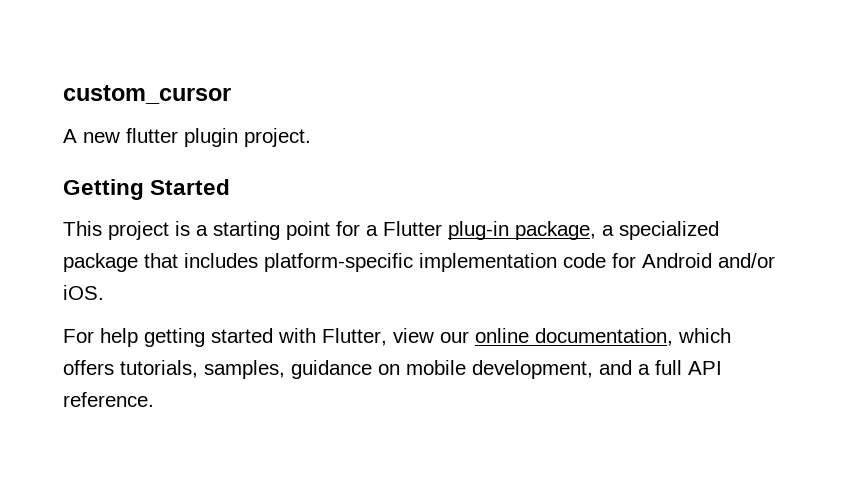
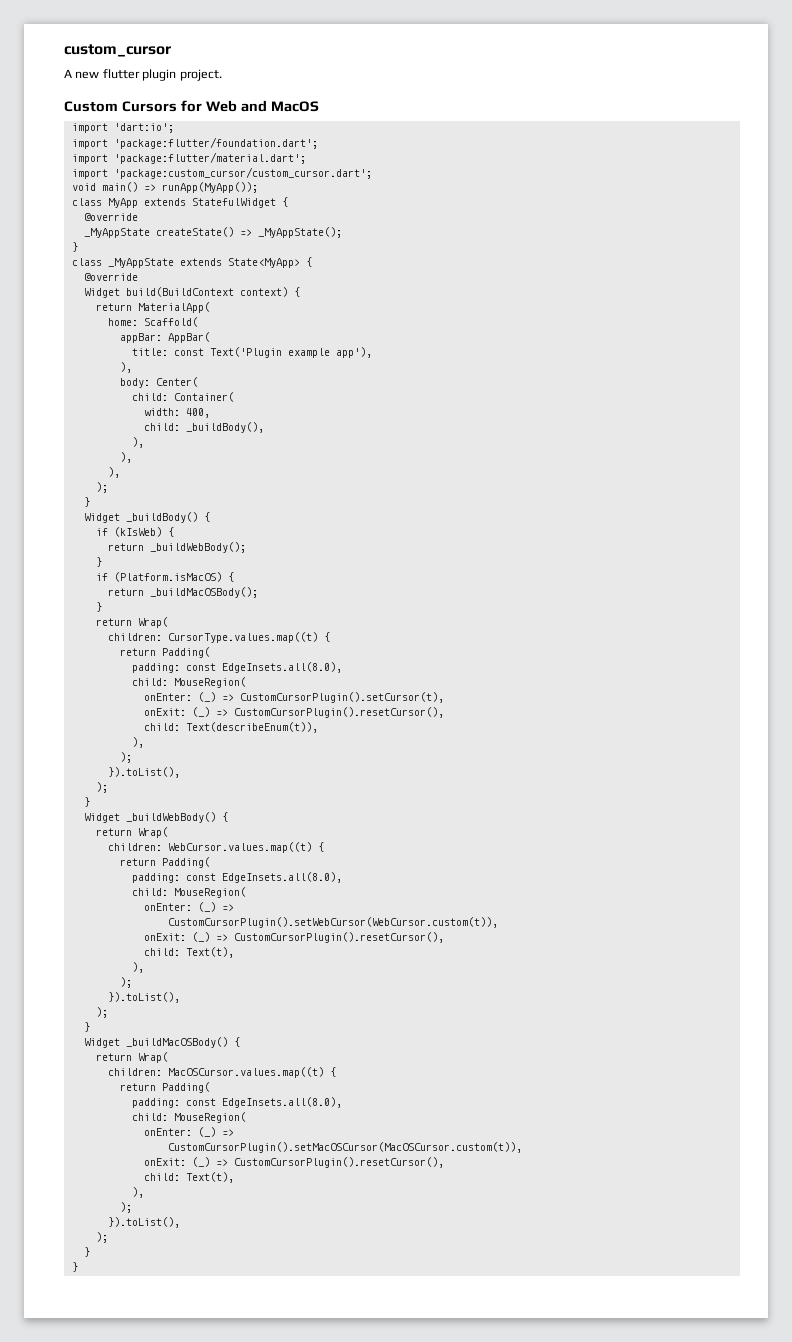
[63,179,231,200] [63,221,719,240] [63,253,775,272] [63,285,104,300] [63,328,731,347] [63,360,722,379] [63,392,154,407] Getting Started // This project is a starting point for a Flutter plug-in package, a specialized package that includes platform-specific implementation code for Android and/or iOS. // For help getting started with Flutter, view our online documentation, which offers tutorials, samples, guidance on mobile development, and a full API reference. -> [64,100,319,112] [71,123,174,133] [71,137,318,149] [71,152,306,164] [71,167,372,179] [71,182,258,193] [71,197,288,208] [83,213,138,221] [83,227,342,238] [71,242,78,252] [71,257,312,268] [83,273,138,281] [83,287,300,298] [95,302,210,313] [107,317,198,327] [119,332,210,343] [131,347,372,358] [119,362,132,373] [119,377,198,388] [131,392,234,402] [143,408,210,418] [143,422,264,433] [131,437,144,448] [119,452,132,463] [107,467,120,478] [95,482,108,493] [83,497,90,507] [83,512,210,523] [95,527,174,537] [107,542,246,553] [95,557,102,567] [95,572,234,582] [107,587,258,598] [95,602,102,612] [95,617,168,628] [107,632,330,643] [119,647,210,658] [131,662,342,673] [131,677,246,688] [143,692,444,703] [143,707,444,718] [143,722,318,733] [131,737,144,748] [119,752,132,763] [107,767,180,778] [95,782,108,793] [83,797,90,807] [83,812,228,823] [95,827,168,838] [107,842,324,853] [119,857,210,868] [131,872,342,883] [131,887,246,898] [143,902,234,912] [167,917,498,928] [143,932,444,943] [143,947,234,958] [131,962,144,973] [119,977,132,988] [107,992,180,1003] [95,1007,108,1018] [83,1022,90,1032] [83,1037,240,1048] [95,1052,168,1063] [107,1067,336,1078] [119,1082,210,1093] [131,1097,342,1108] [131,1112,246,1123] [143,1127,234,1137] [167,1142,522,1153] [143,1157,444,1168] [143,1172,234,1183] [131,1187,144,1198] [119,1202,132,1213] [107,1217,180,1228] [95,1232,108,1243] [83,1247,90,1257] [71,1262,78,1272] Custom Cursors for Web and MacOS // import 'dart:io'; // import 'package:flutter/foundation.dart'; // import 'package:flutter/material.dart'; // import 'package:custom_cursor/custom_cursor.dart'; // void main() => runApp(MyApp()); // class MyApp extends StatefulWidget { // @override // _MyAppState createState() => _MyAppState(); // } // class _MyAppState extends State<MyApp> { // @override // Widget build(BuildContext context) { // return MaterialApp( // home: Scaffold( // appBar: AppBar( // title: const Text('Plugin example app'), // ), // body: Center( // child: Container( // width: 400, // child: _buildBody(), // ), // ), // ), // ); // } // Widget _buildBody() { // if (kIsWeb) { // return _buildWebBody(); // } // if (Platform.isMacOS) { // return _buildMacOSBody(); // } // return Wrap( // children: CursorType.values.map((t) { // return Padding( // padding: const EdgeInsets.all(8.0), // child: MouseRegion( // onEnter: (_) => CustomCursorPlugin().setCursor(t), // onExit: (_) => CustomCursorPlugin().resetCursor(), // child: Text(describeEnum(t)), // ), // ); // }).toList(), // ); // } // Widget _buildWebBody() { // return Wrap( // children: WebCursor.values.map((t) { // return Padding( // padding: const EdgeInsets.all(8.0), // child: MouseRegion( // onEnter: (_) => // CustomCursorPlugin().setWebCursor(WebCursor.custom(t)), // onExit: (_) => CustomCursorPlugin().resetCursor(), // child: Text(t), // ), // ); // }).toList(), // ); // } // Widget _buildMacOSBody() { // return Wrap( // children: MacOSCursor.values.map((t) { // return Padding( // padding: const EdgeInsets.all(8.0), // child: MouseRegion( // onEnter: (_) => // CustomCursorPlugin().setMacOSCursor(MacOSCursor.custom(t)), // onExit: (_) => CustomCursorPlugin().resetCursor(), // child: Text(t), // ), // ); // }).toList(), // ); // } // }

